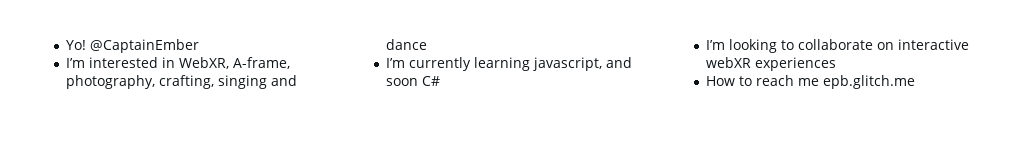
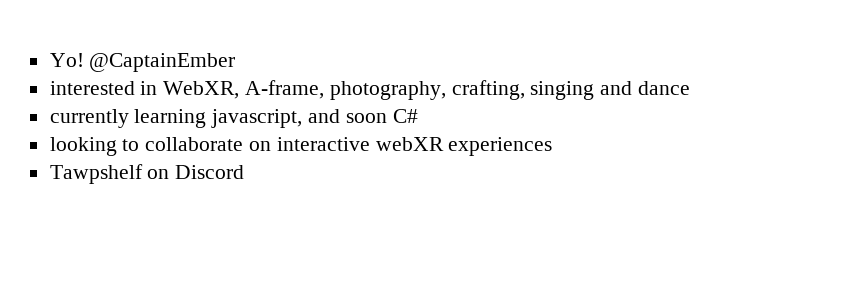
[65,58,85,68] I’m -> (236, 62) none
[385,58,405,68] I’m -> (691, 88) none
[705,40,725,50] I’m -> (418, 116) none
[705,75,915,89] How to reach me epb.glitch.me -> [49,164,245,184] Tawpshelf on Discord

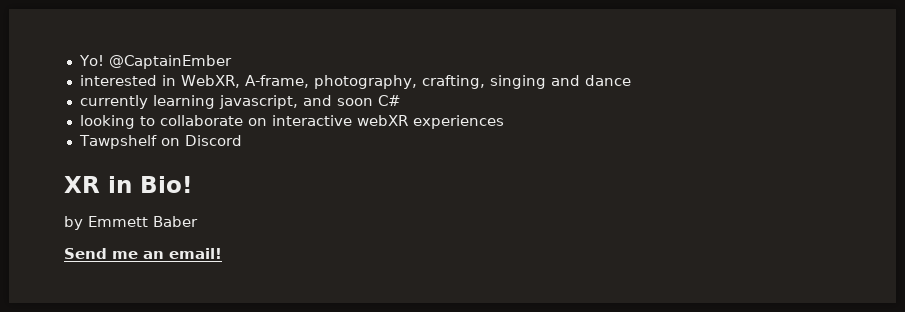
(245, 172) none -> [64,176,192,193] [64,216,198,230] [64,248,222,259] // XR in Bio! // by Emmett Baber // Send me an email!

